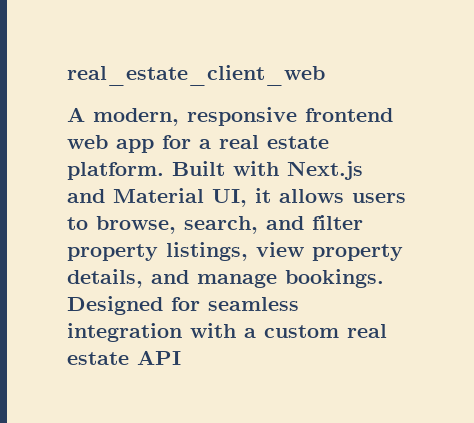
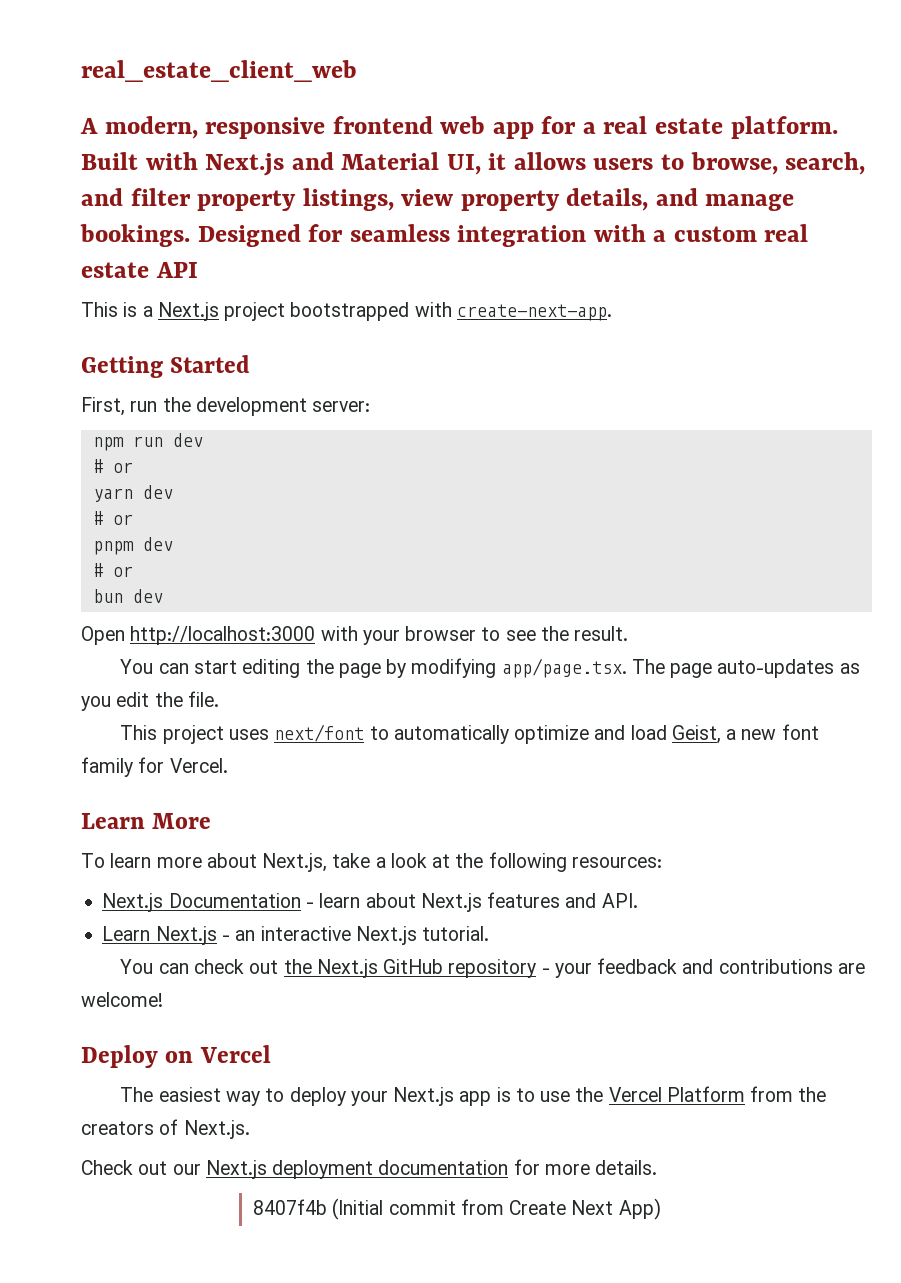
(181, 357) none -> [81,302,612,321] [81,355,251,378] [81,397,371,416] [92,433,203,451] [92,459,133,473] [92,485,173,502] [92,511,133,525] [92,537,173,555] [92,563,133,577] [92,589,163,603] [81,626,629,645] [120,658,860,678] [81,691,219,711] [120,724,819,744] [81,757,228,777] [81,813,212,829] [81,852,662,872] [102,892,638,912] [102,926,490,945] [120,958,865,978] [81,992,163,1007] [81,1045,271,1068] [120,1086,827,1106] [81,1119,250,1139] [81,1159,658,1179] [253,1198,661,1220] // This is a Next.js project bootstrapped with create-next-app. // Getting Started // First, run the development server: // npm run dev // # or // yarn dev // # or // pnpm dev // # or // bun dev // Open http://localhost:3000 with your browser to see the result. // You can start editing the page by modifying app/page.tsx. The page auto-updates as you edit the file. // This project uses next/font to automatically optimize and load Geist, a new font family for Vercel. // Learn More // To learn more about Next.js, take a look at the following resources: // Next.js Documentation - learn about Next.js features and API. // Learn Next.js - an interactive Next.js tutorial. // You can check out the Next.js GitHub repository - your feedback and contributions are welcome! // Deploy on Vercel // The easiest way to deploy your Next.js app is to use the Vercel Platform from the creators of Next.js. // Check out our Next.js deployment documentation for more details. // 8407f4b (Initial commit from Create Next App)

